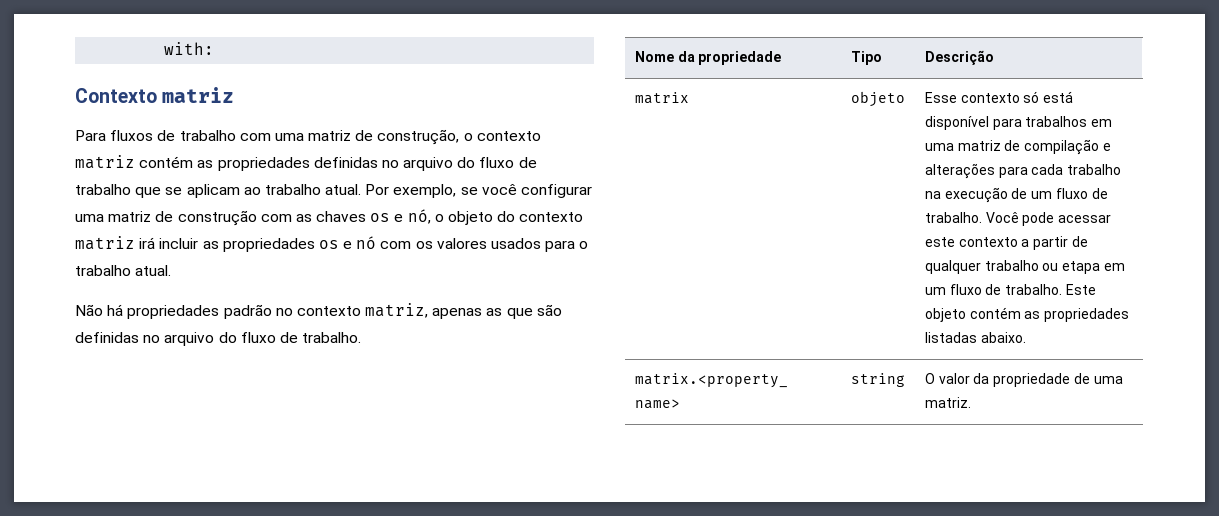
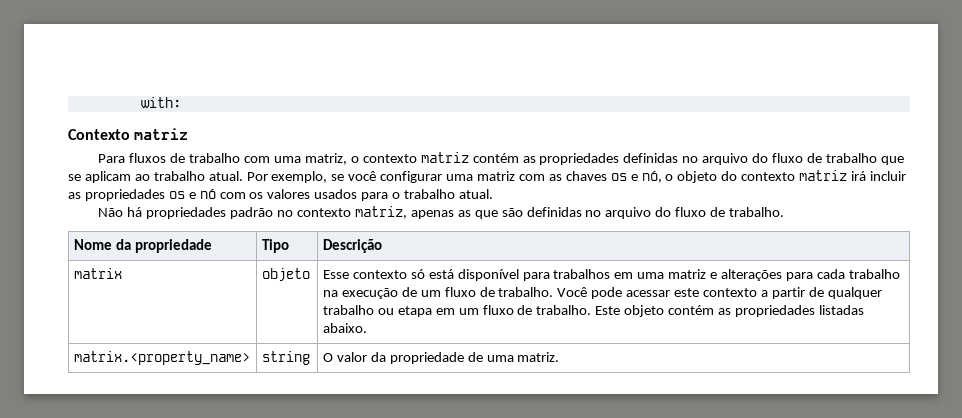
[308,129,460,145] matriz de construção, -> [304,153,347,165] matriz,
[155,210,257,226] de construção -> (516, 176) none
[1004,139,1100,155] de compilação -> (707, 274) none

